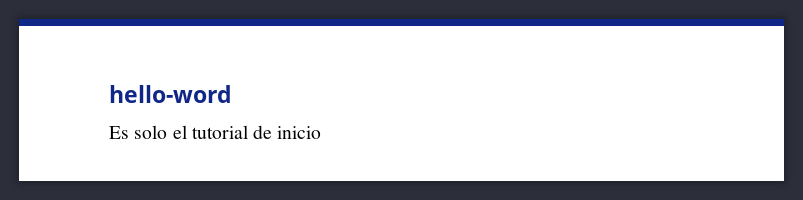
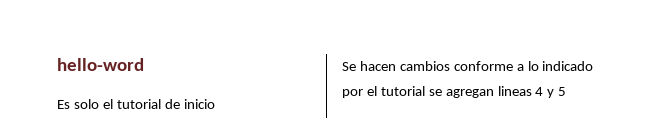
(322, 132) none -> [342,61,594,71] [342,86,567,98] // Se hacen cambios conforme a lo indicado por el tutorial se agregan lineas 4 y 5

